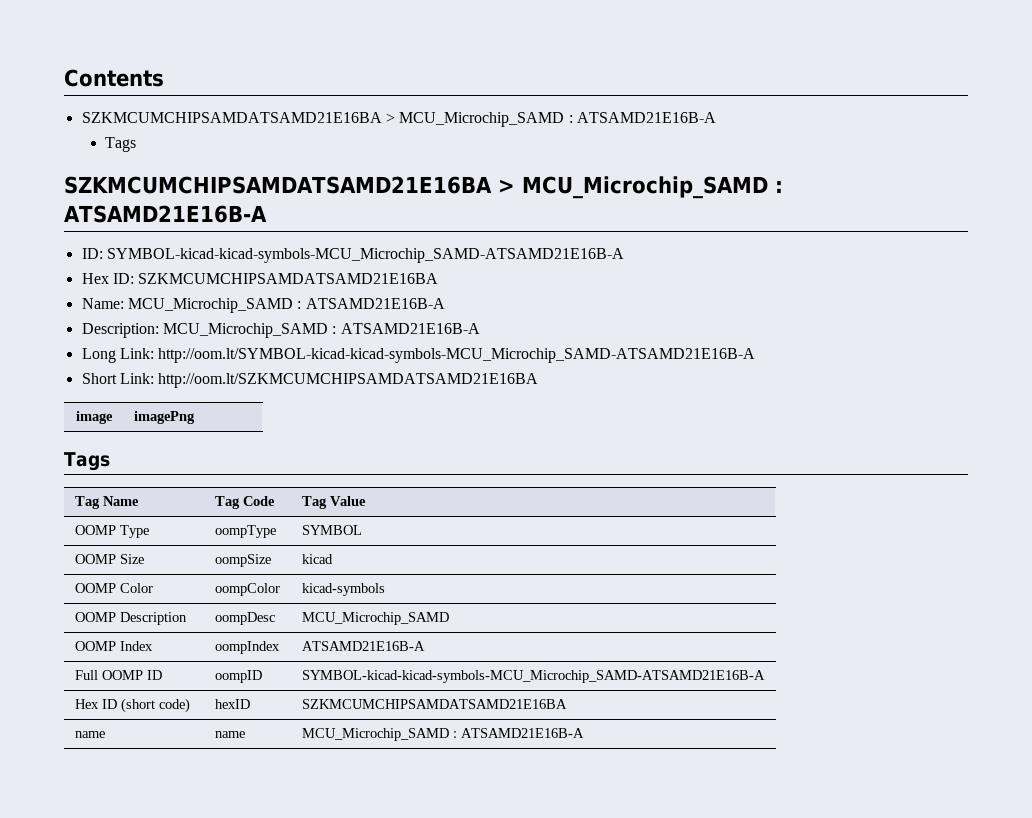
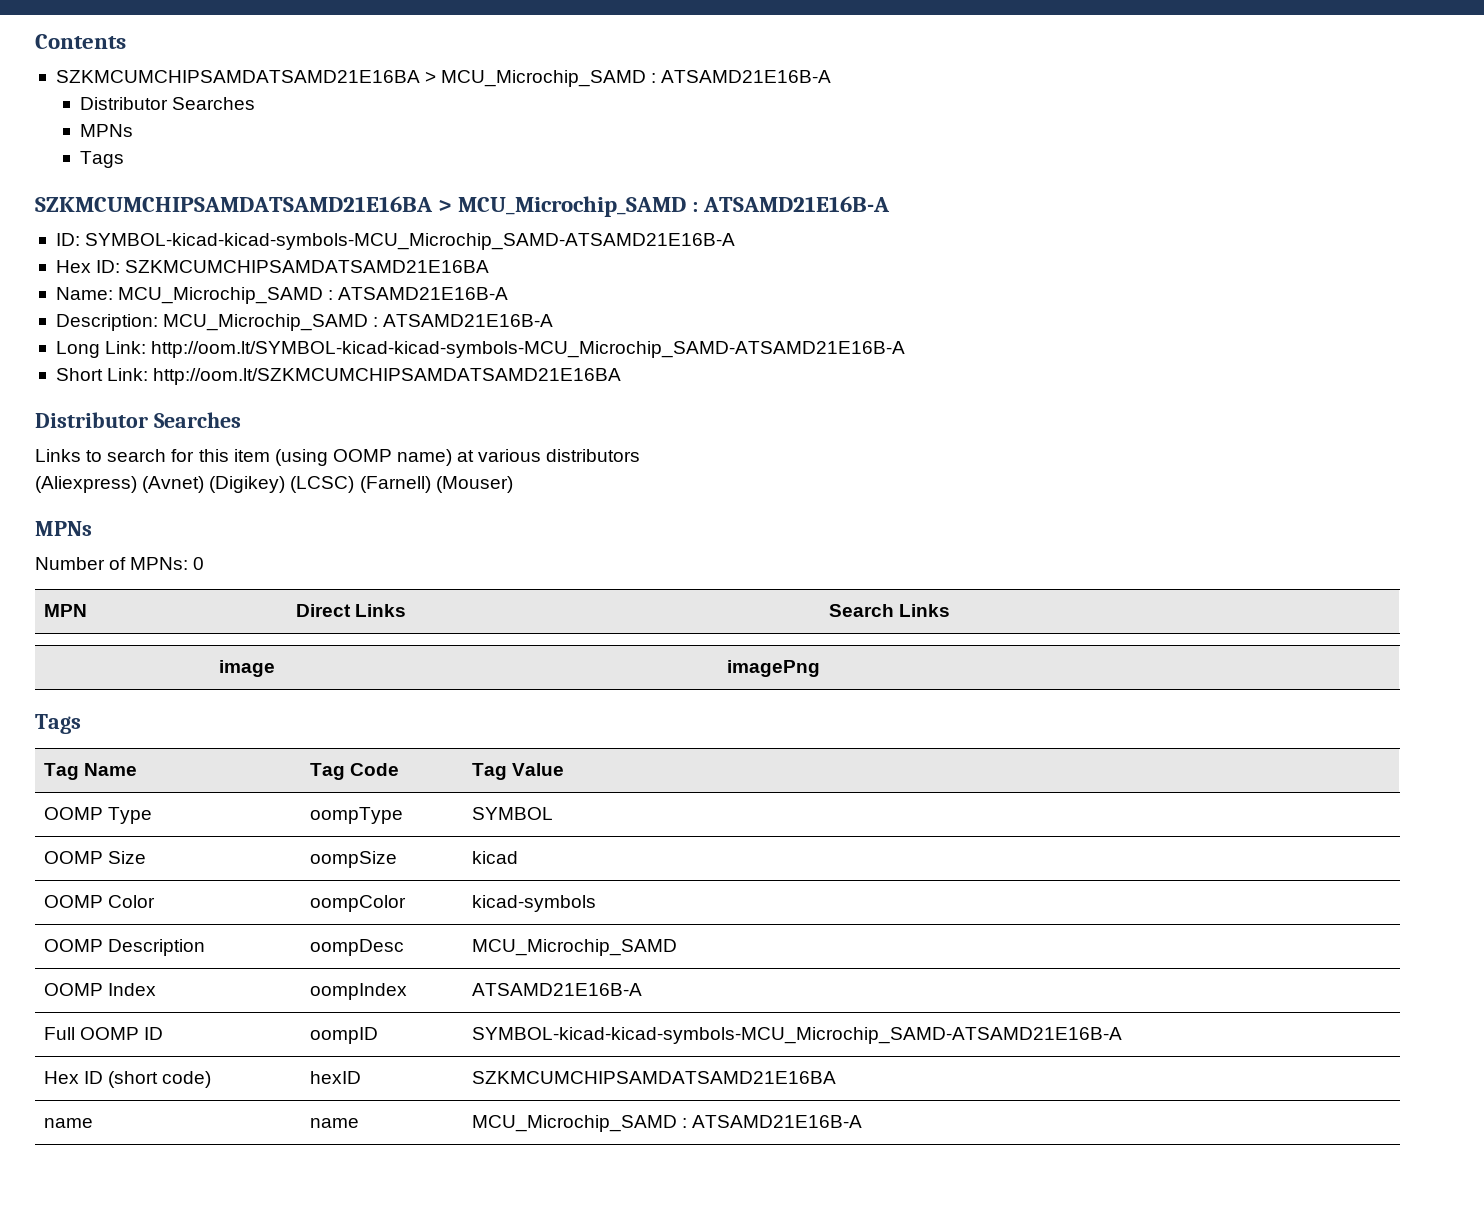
(716, 117) none -> [79,97,255,110] [79,124,133,137] // Distributor Searches // MPNs
(539, 380) none -> [35,412,241,428] [35,449,641,466] [35,476,513,493] [35,521,92,536] [35,557,205,570] [43,604,87,617] [295,604,407,617] [828,604,951,617] // Distributor Searches // Links to search for this item (using OOMP name) at various distributors // (Aliexpress) (Avnet) (Digikey) (LCSC) (Farnell) (Mouser) // MPNs // Number of MPNs: 0 // MPN | Direct Links | Search Links

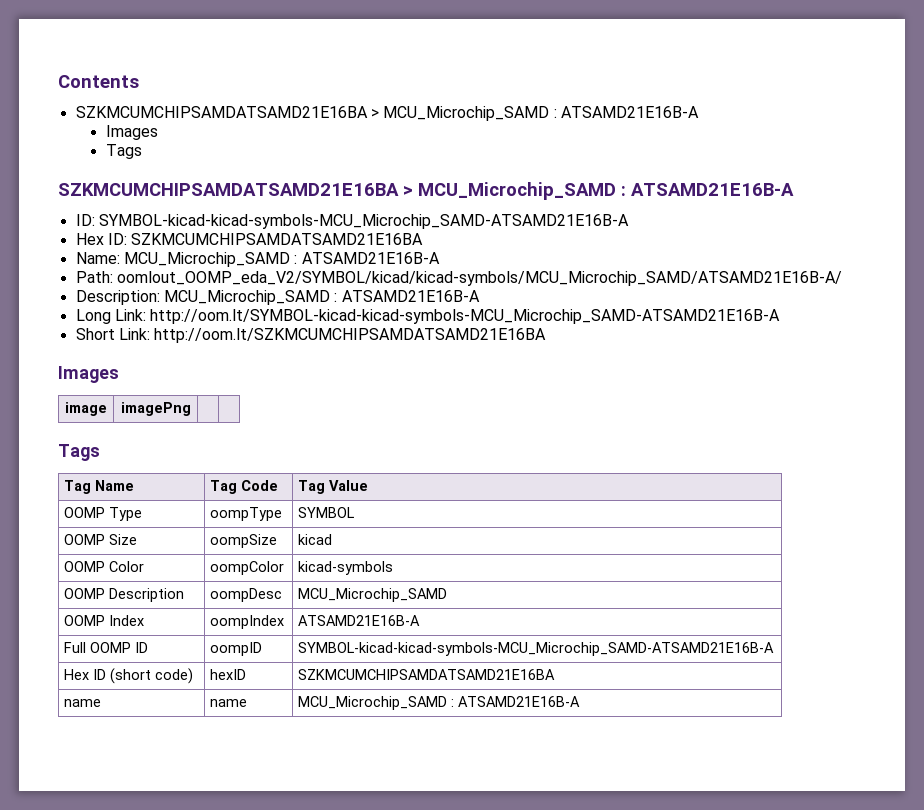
[79,97,255,110] [79,124,133,137] Distributor Searches // MPNs -> [105,125,158,140] Images
(509, 293) none -> [75,271,842,286] // Path: oomlout_OOMP_eda_V2/SYMBOL/kicad/kicad-symbols/MCU_Microchip_SAMD/ATSAMD21E16B-A/
[35,412,241,428] [35,449,641,466] [35,476,513,493] [35,521,92,536] [35,557,205,570] [43,604,87,617] [295,604,407,617] [828,604,951,617] Distributor Searches // Links to search for this item (using OOMP name) at various distributors // (Aliexpress) (Avnet) (Digikey) (LCSC) (Farnell) (Mouser) // MPNs // Number of MPNs: 0 // MPN | Direct Links | Search Links -> [58,366,119,383] Images

